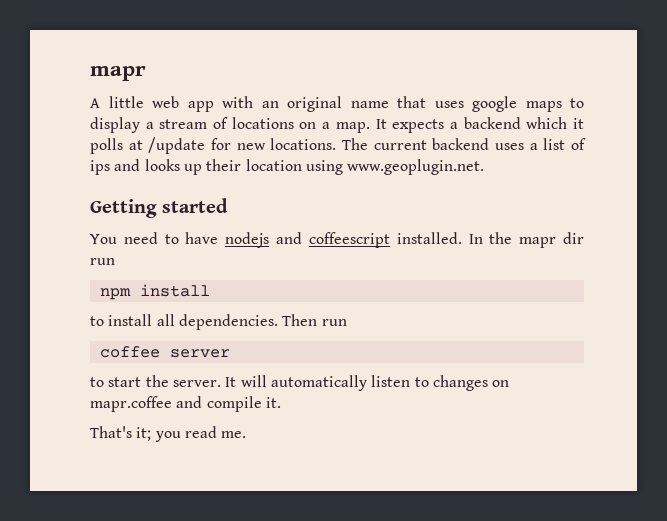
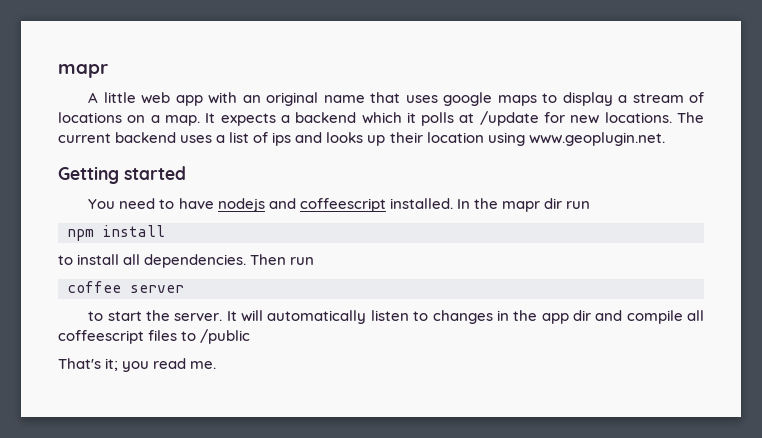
[492,380,510,387] [90,396,281,412] on mapr.coffee and compile it. -> [496,310,704,324] [58,329,251,344] in the app dir and compile all coffeescript files to /public

